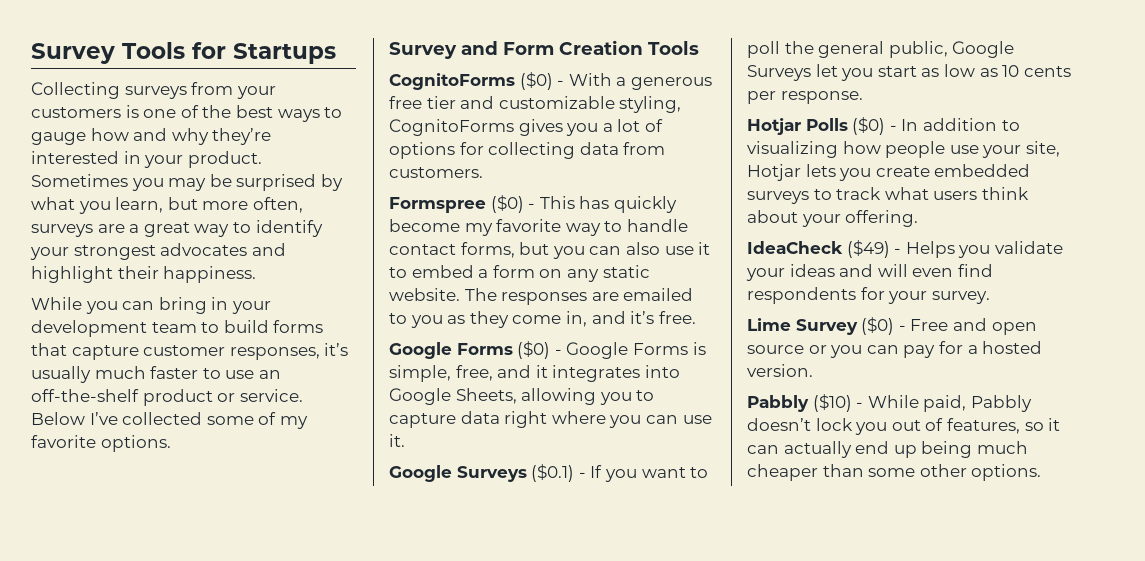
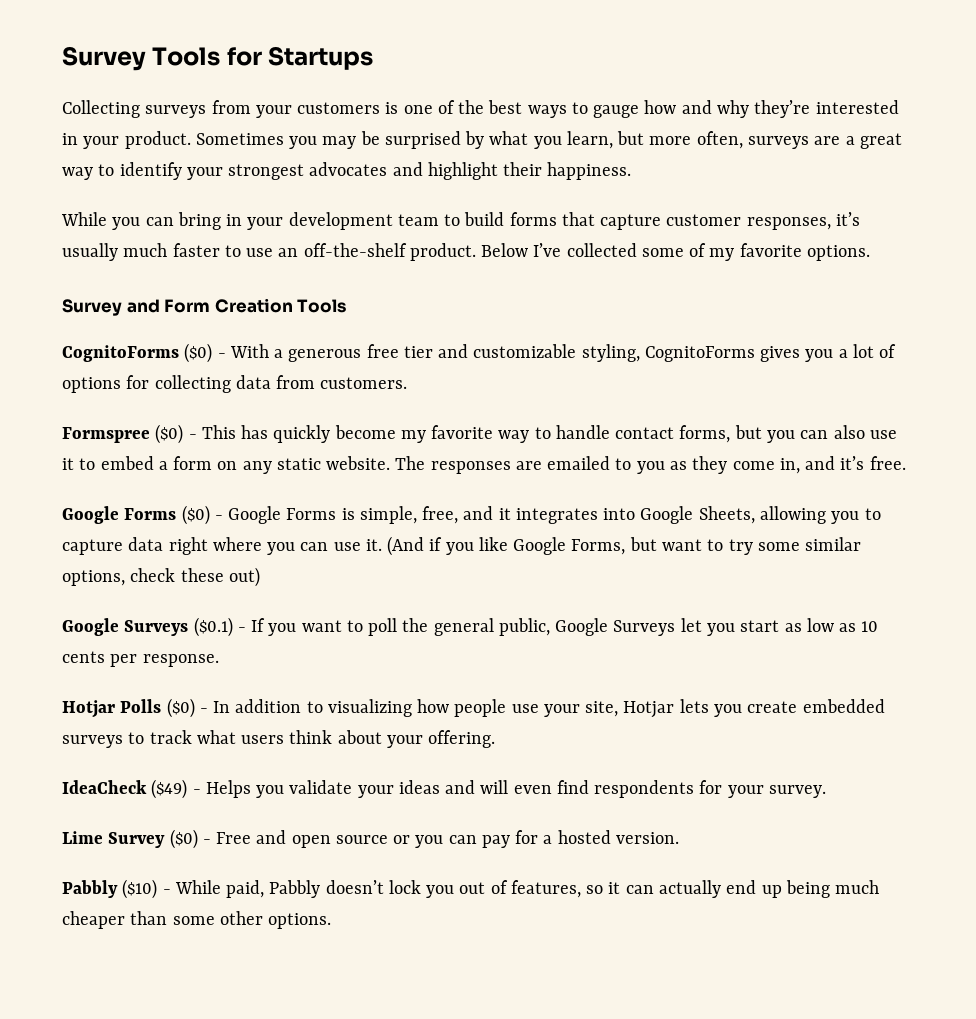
[142,389,303,406] product or service. -> [409,243,476,261] product.
(405, 440) none -> [387,536,862,556] [62,567,260,587] (And if you like Google Forms, but want to try some similar options, check these out)

